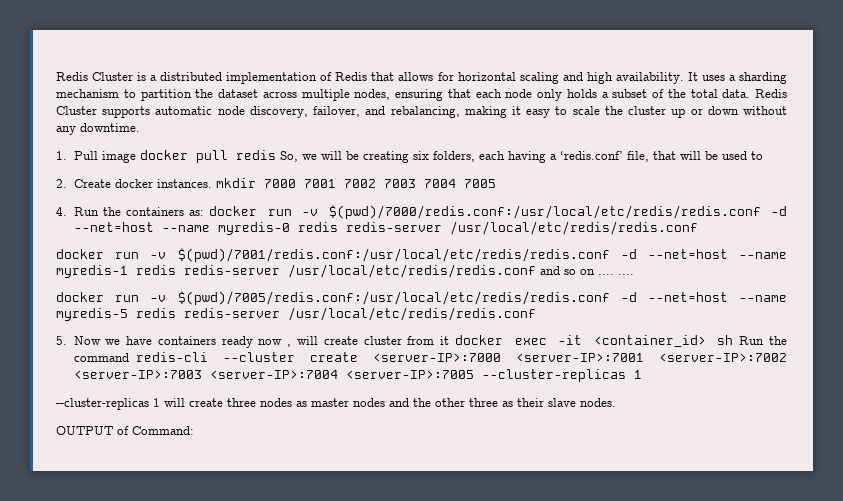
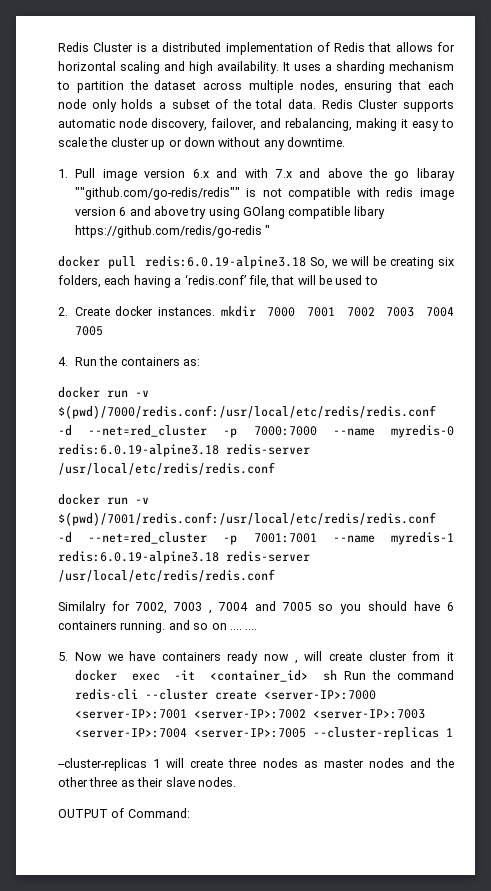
(136, 157) none -> [144,168,455,181] [74,187,455,200] [74,206,385,219] [74,225,271,238] version 6.x and with 7.x and above the go libaray ""github.com/go-redis/redis"" is not compatible with redis image version 6 and above try using GOlang compatible libary https://github.com/redis/go-redis " //
[235,150,276,160] redis -> [144,256,306,269] redis:6.0.19-alpine3.18
(205, 213) none -> (200, 362) //
[73,222,154,232] --net=host -> [88,425,317,438] --net=red_cluster -p 7000:7000
[297,222,338,232] redis -> [58,444,219,457] redis:6.0.19-alpine3.18
[647,249,728,259] --net=host -> [88,532,317,545] --net=red_cluster -p 7001:7001
[136,264,536,278] redis redis-server /usr/local/etc/redis/redis.conf -> [58,551,310,564] [58,569,275,582] [58,601,454,614] [58,621,166,633] redis:6.0.19-alpine3.18 redis-server /usr/local/etc/redis/redis.conf // Similalry for 7002, 7003 , 7004 and 7005 so you should have 6 containers running.
[56,291,787,305] [56,307,536,321] // docker run -v $(pwd)/7005/redis.conf:/usr/local/etc/redis/redis.conf -d --net=host --name myredis-5 redis redis-server /usr/local/etc/redis/redis.conf -> (258, 629) none

